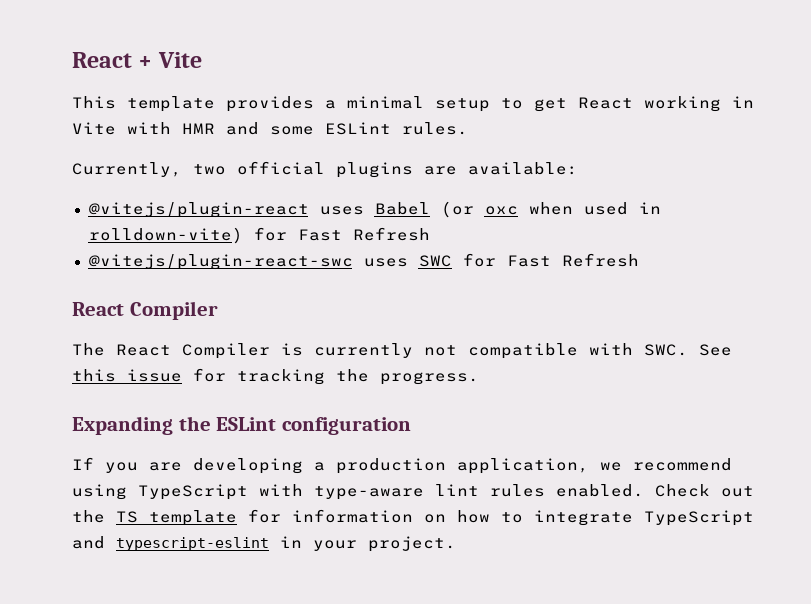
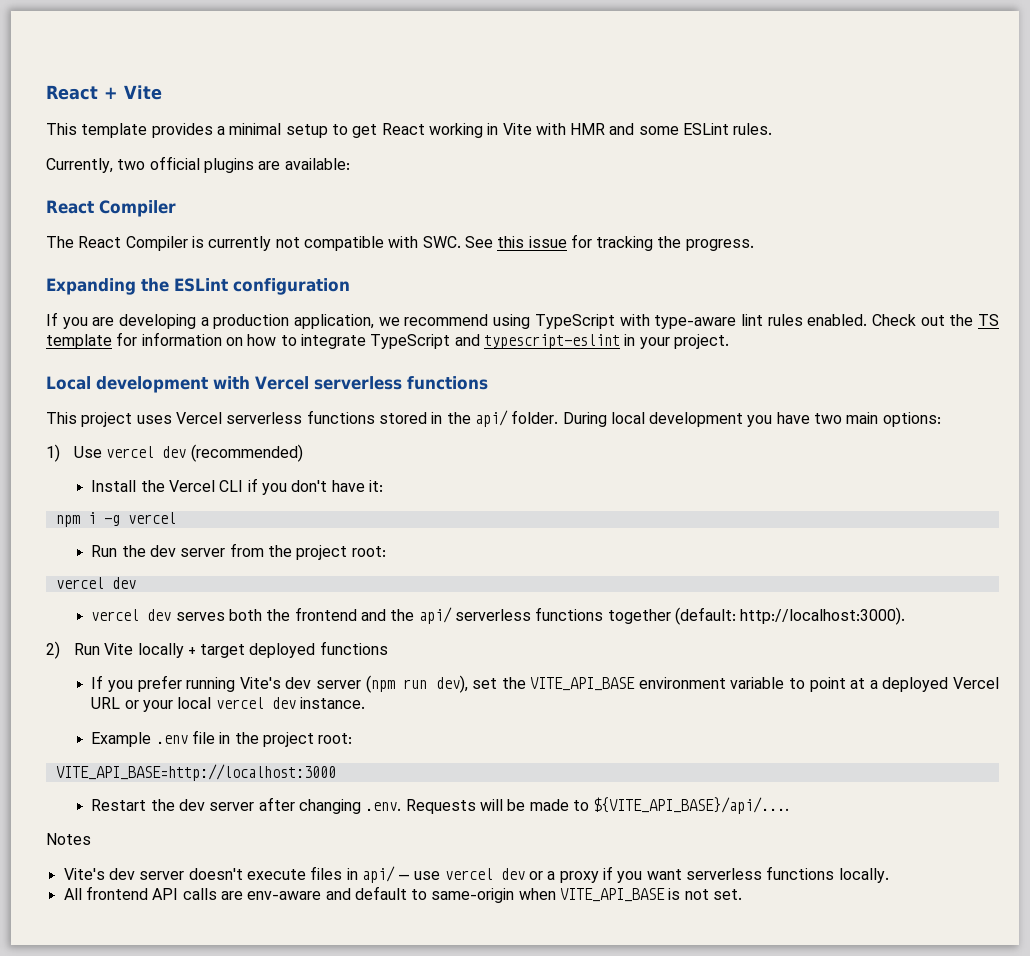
[88,201,661,218] [88,227,430,244] [88,253,639,270] // @vitejs/plugin-react uses Babel (or oxc when used in rolldown-vite) for Fast Refresh // @vitejs/plugin-react-swc uses SWC for Fast Refresh -> (350, 164) none
(456, 544) none -> [46,376,488,393] [46,410,941,427] [46,444,303,462] [91,478,384,495] [55,512,176,527] [91,543,386,560] [55,577,136,589] [91,607,906,625] [46,641,388,659] [91,675,1000,693] [91,697,366,712] [91,730,353,747] [55,764,336,781] [91,797,790,814] [46,833,91,845] [63,866,889,883] [63,886,743,903] // Local development with Vercel serverless functions // This project uses Vercel serverless functions stored in the api/ folder. During local development you have two main options: // 1) Use vercel dev (recommended) // Install the Vercel CLI if you don't have it: // npm i -g vercel // Run the dev server from the project root: // vercel dev // vercel dev serves both the frontend and the api/ serverless functions together (default: http://localhost:3000). // 2) Run Vite locally + target deployed functions // If you prefer running Vite's dev server (npm run dev), set the VITE_API_BASE environment variable to point at a deployed Vercel URL or your local vercel dev instance. // Example .env file in the project root: // VITE_API_BASE=http://localhost:3000 // Restart the dev server after changing .env. Requests will be made to ${VITE_API_BASE}/api/.... // Notes // Vite's dev server doesn't execute files in api/ — use vercel dev or a proxy if you want serverless functions locally. // All frontend API calls are env-aware and default to same-origin when VITE_API_BASE is not set.

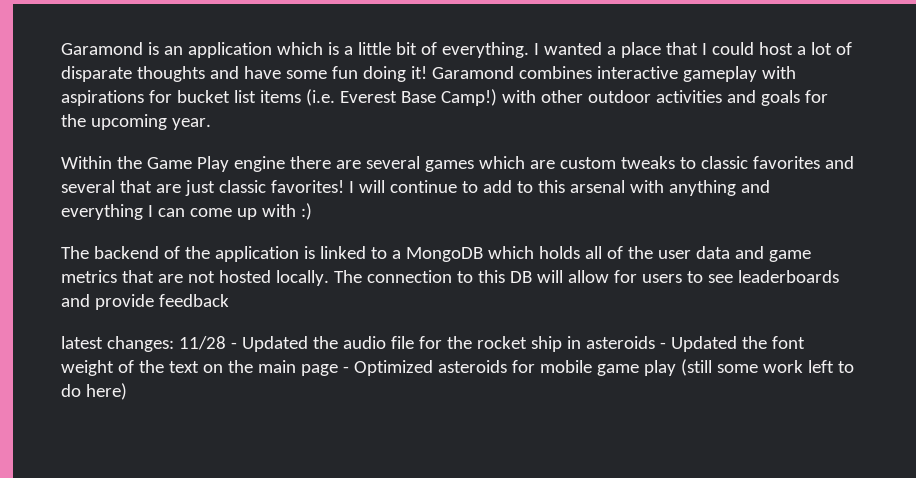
[46,85,162,100] [46,123,773,138] [46,156,350,173] [46,200,176,217] [46,234,754,251] [46,278,350,295] [46,312,1000,329] [46,332,729,349] [46,376,488,393] [46,410,941,427] [46,444,303,462] [91,478,384,495] [55,512,176,527] [91,543,386,560] [55,577,136,589] [91,607,906,625] [46,641,388,659] [91,675,1000,693] [91,697,366,712] [91,730,353,747] [55,764,336,781] [91,797,790,814] [46,833,91,845] [63,866,889,883] [63,886,743,903] React + Vite // This template provides a minimal setup to get React working in Vite with HMR and some ESLint rules. // Currently, two official plugins are available: // React Compiler // The React Compiler is currently not compatible with SWC. See this issue for tracking the progress. // Expanding the ESLint configuration // If you are developing a production application, we recommend using TypeScript with type-aware lint rules enabled. Check out the TS template for information on how to integrate TypeScript and typescript-eslint in your project. // Local development with Vercel serverless functions // This project uses Vercel serverless functions stored in the api/ folder. During local development you have two main options: // 1) Use vercel dev (recommended) // Install the Vercel CLI if you don't have it: // npm i -g vercel // Run the dev server from the project root: // vercel dev // vercel dev serves both the frontend and the api/ serverless functions together (default: http://localhost:3000). // 2) Run Vite locally + target deployed functions // If you prefer running Vite's dev server (npm run dev), set the VITE_API_BASE environment variable to point at a deployed Vercel URL or your local vercel dev instance. // Example .env file in the project root: // VITE_API_BASE=http://localhost:3000 // Restart the dev server after changing .env. Requests will be made to ${VITE_API_BASE}/api/.... // Notes // Vite's dev server doesn't execute files in api/ — use vercel dev or a proxy if you want serverless functions locally. // All frontend API calls are env-aware and default to same-origin when VITE_API_BASE is not set. -> [61,42,852,58] [61,66,796,82] [61,89,828,106] [61,114,211,130] [61,156,854,172] [61,180,770,196] [61,203,312,220] [61,246,811,262] [61,270,839,286] [61,294,229,310] [61,336,805,352] [61,359,854,376] [61,383,127,400] Garamond is an application which is a little bit of everything. I wanted a place that I could host a lot of disparate thoughts and have some fun doing it! Garamond combines interactive gameplay with aspirations for bucket list items (i.e. Everest Base Camp!) with other outdoor activities and goals for the upcoming year. // Within the Game Play engine there are several games which are custom tweaks to classic favorites and several that are just classic favorites! I will continue to add to this arsenal with anything and everything I can come up with :) // The backend of the application is linked to a MongoDB which holds all of the user data and game metrics that are not hosted locally. The connection to this DB will allow for users to see leaderboards and provide feedback // latest changes: 11/28 - Updated the audio file for the rocket ship in asteroids - Updated the font weight of the text on the main page - Optimized asteroids for mobile game play (still some work left to do here)

